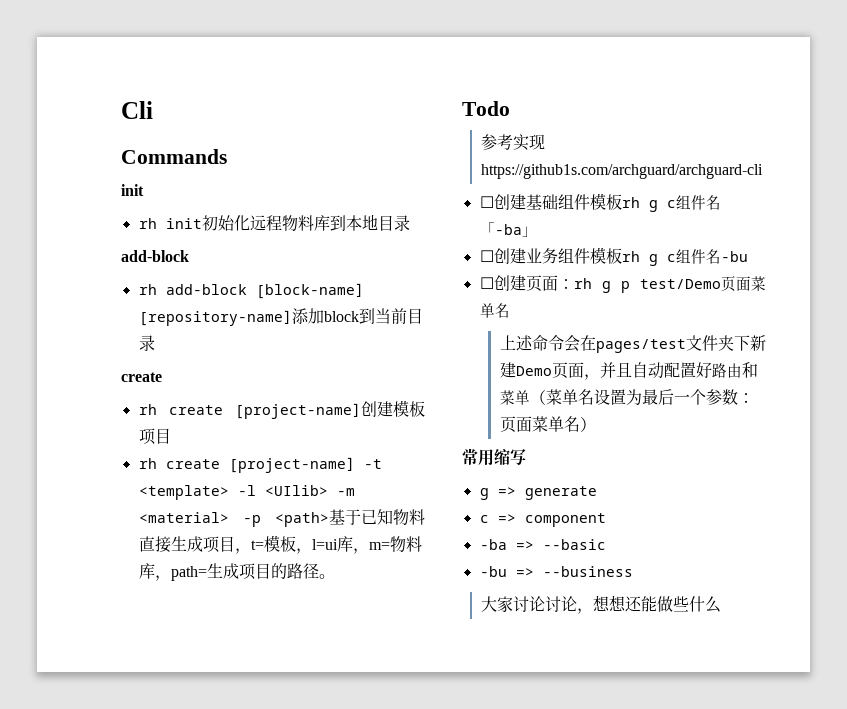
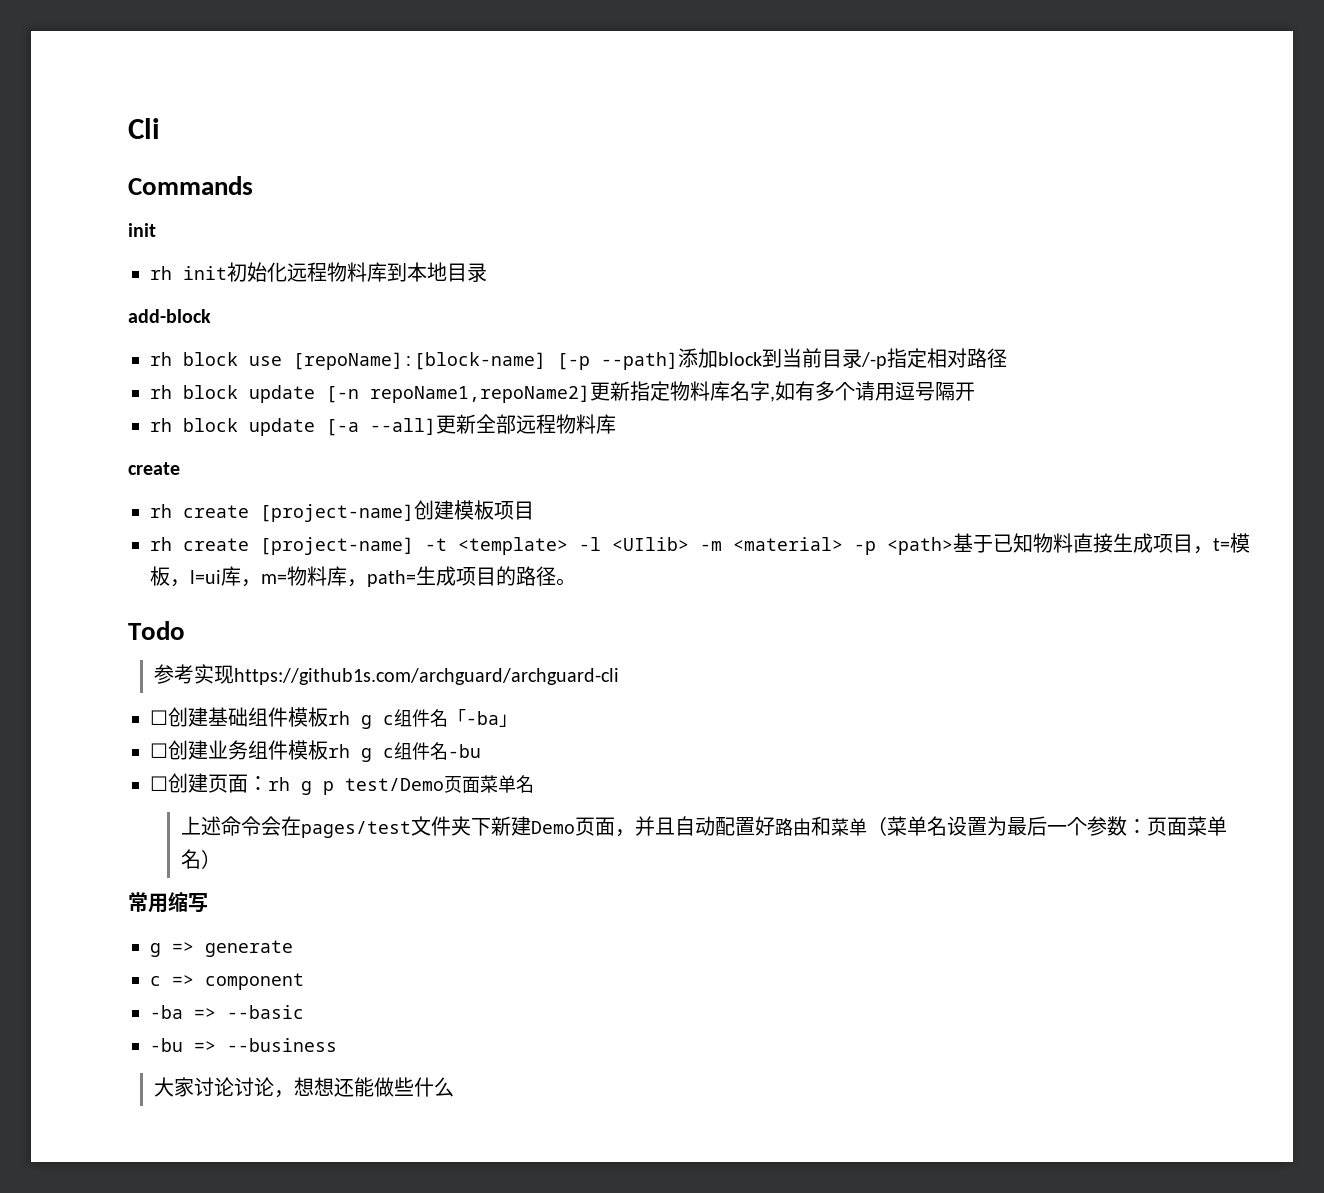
[165,283,364,299] [138,310,292,326] add-block [block-name] [repository-name] -> [183,352,678,370] block use [repoName]:[block-name] [-p --path]
(155, 343) none -> [861,348,1007,369] [150,381,975,403] [150,414,616,436] /-p指定相对路径 // rh block update [-n repoName1,repoName2]更新指定物料库名字,如有多个请用逗号隔开 // rh block update [-a --all]更新全部远程物料库

